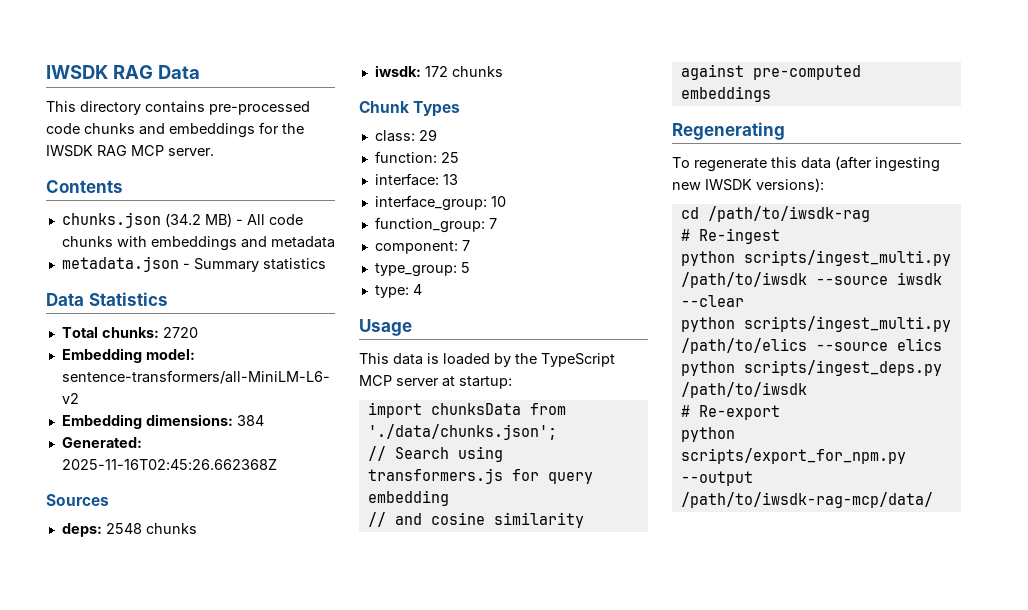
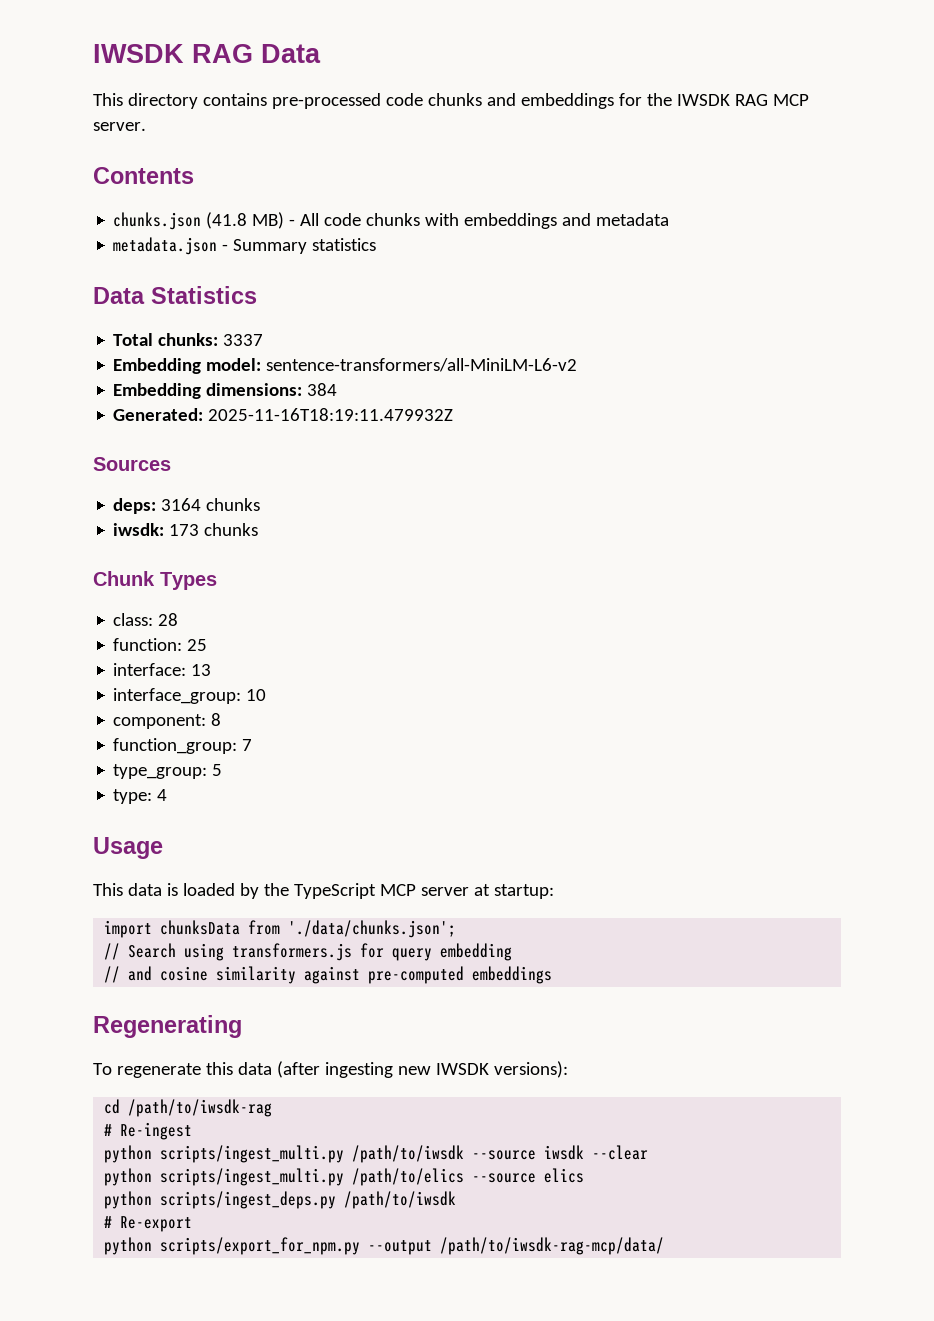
[164,213,201,227] (34.2 -> [206,212,248,229] (41.8
[162,327,198,338] 2720 -> [223,334,264,346] 3337
[61,459,277,470] 2025-11-16T02:45:26.662368Z -> [208,408,454,421] 2025-11-16T18:19:11.479932Z
[105,523,142,534] 2548 -> [161,498,202,511] 3164
[424,66,448,77] 172 -> [169,524,200,536] 173
[418,129,437,141] 29 -> [158,613,179,626] 28
(506, 201) none -> [113,713,222,729] // component: 8
[374,240,470,254] // component: 7 -> (253, 745) none

